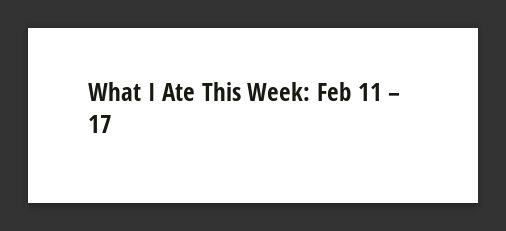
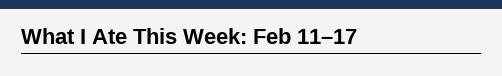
[357,83,401,101] [88,115,112,133] 11 – 17 -> [297,29,357,44] 11–17

